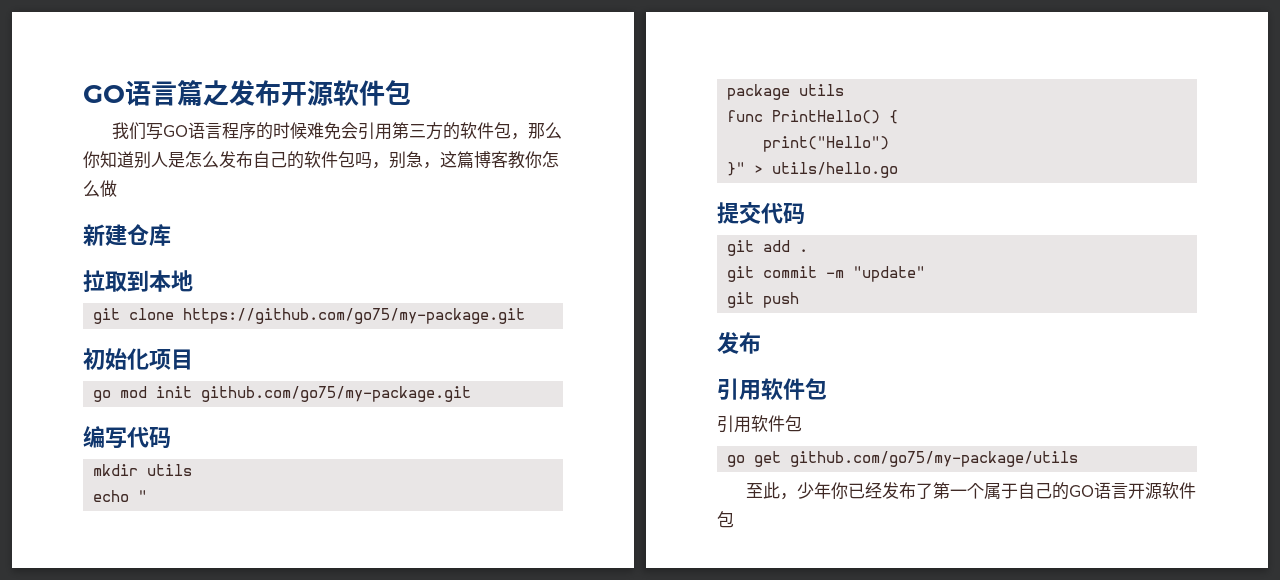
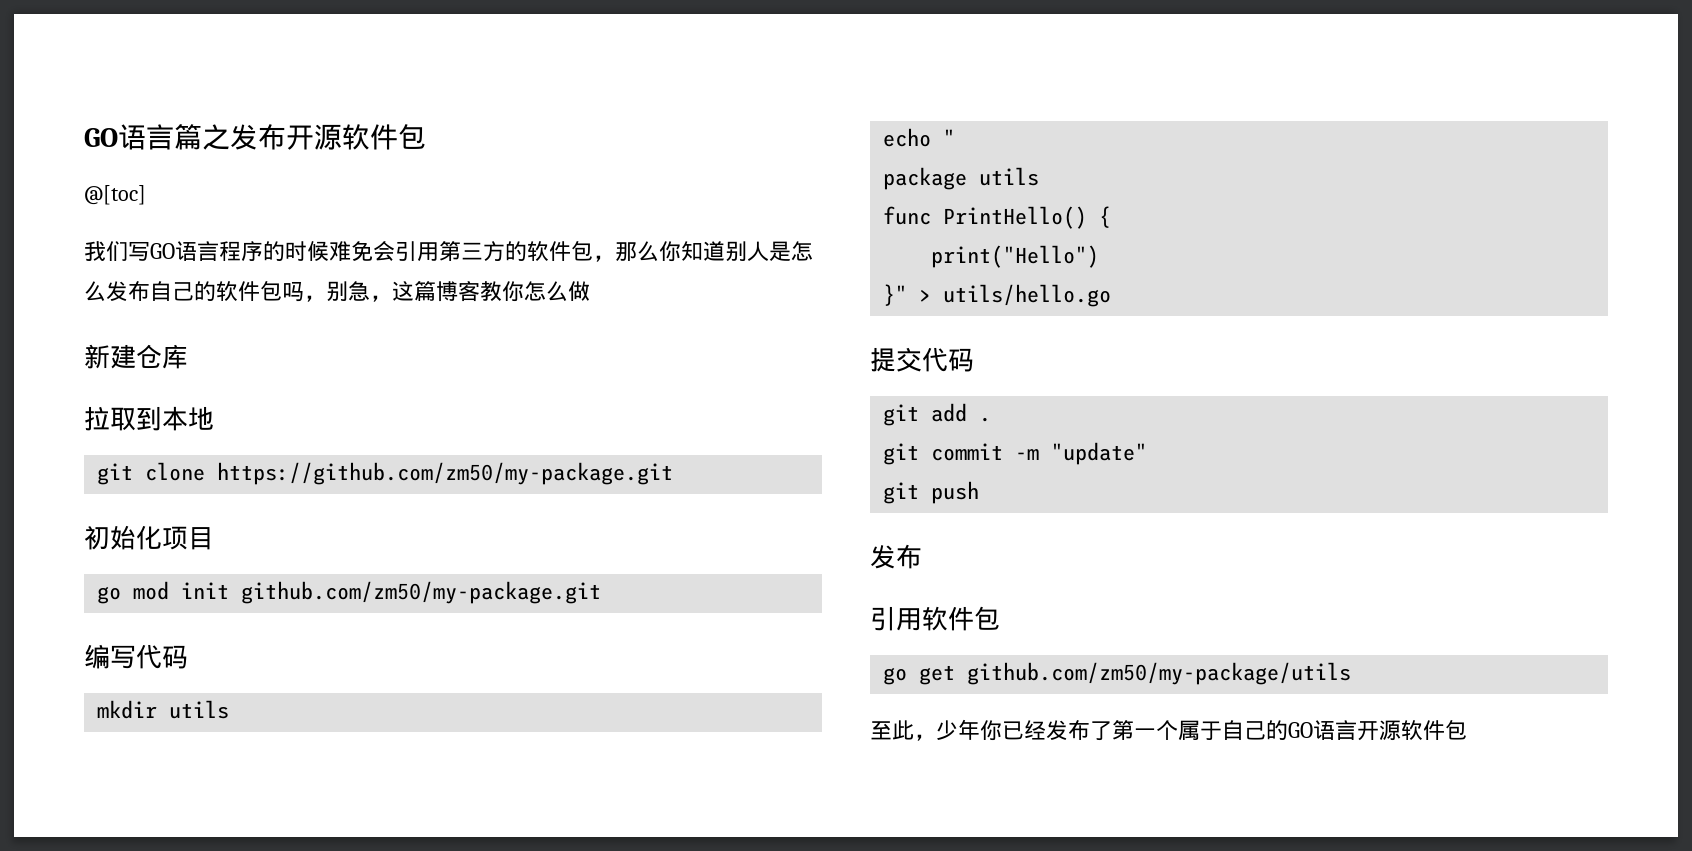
(411, 92) none -> [84,185,146,205] // @[toc]
[183,308,526,324] https://github.com/go75/my-package.git -> [217,462,674,485] https://github.com/zm50/my-package.git
[201,386,472,402] github.com/go75/my-package.git -> [241,581,602,604] github.com/zm50/my-package.git
[717,415,802,433] // 引用软件包 -> (1000, 618) none
[790,451,1079,467] github.com/go75/my-package/utils -> [967,662,1352,685] github.com/zm50/my-package/utils

